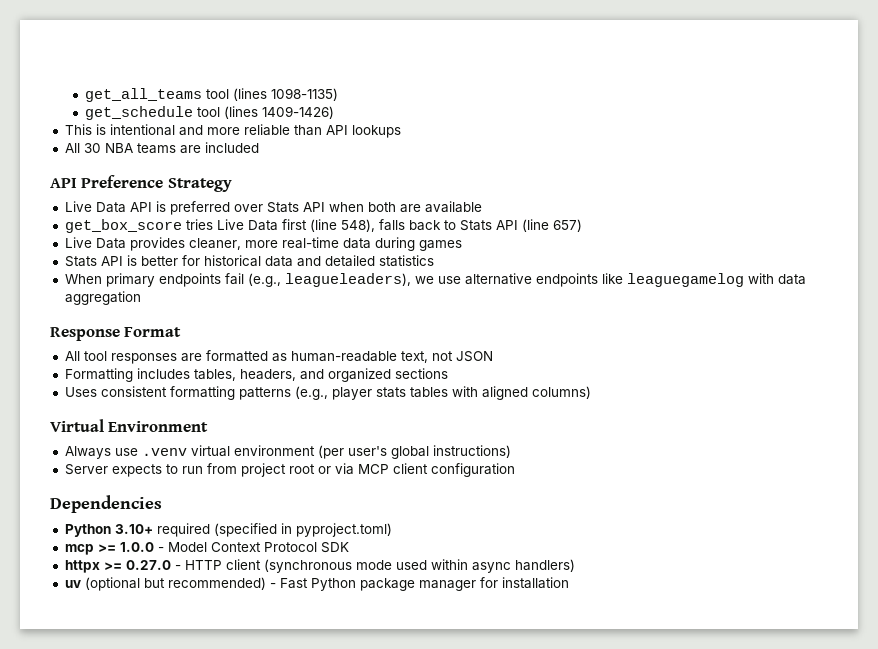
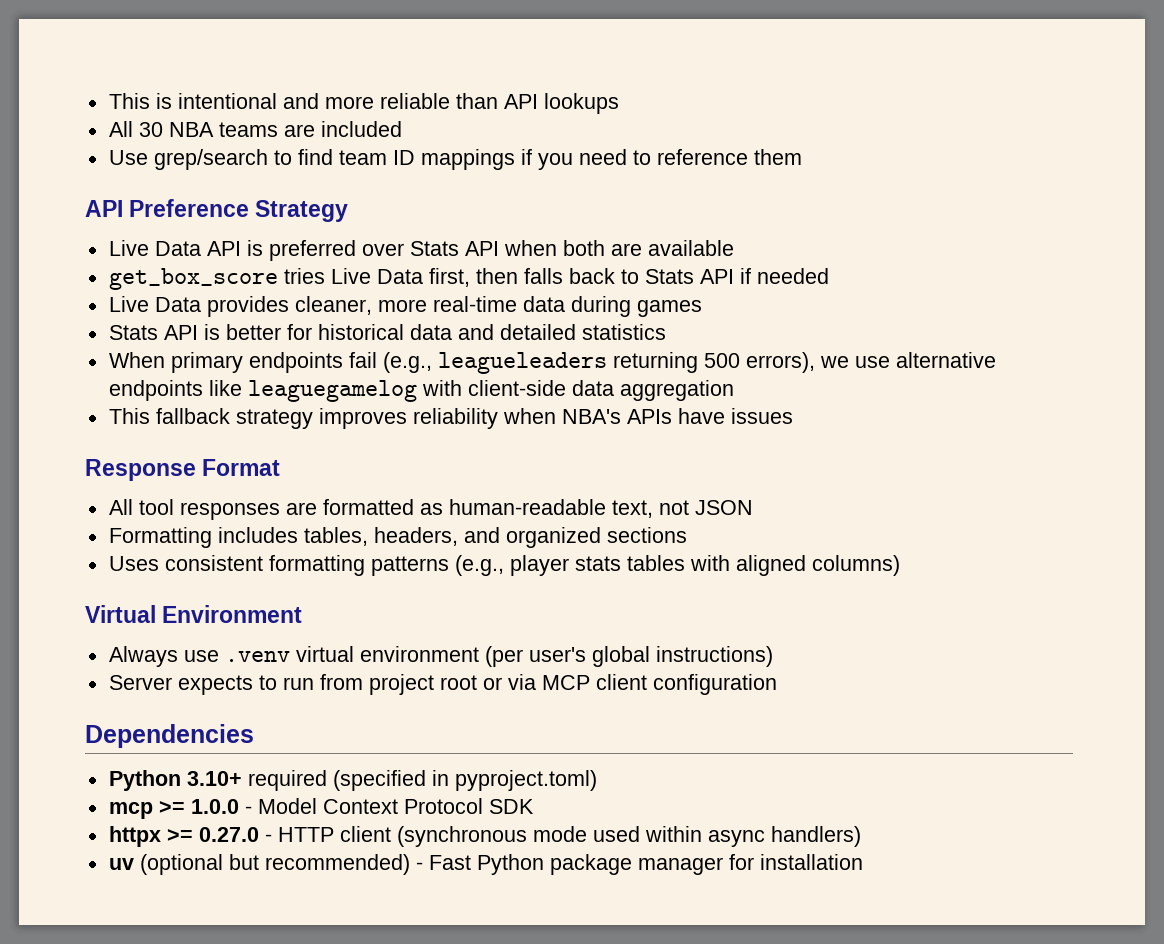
[85,88,339,102] [85,106,335,120] get_all_teams tool (lines 1098-1135) // get_schedule tool (lines 1409-1426) // -> (108, 101) none
(259, 147) none -> [108,149,802,170] // Use grep/search to find team ID mappings if you need to reference them
[281,219,375,232] first (line 548), -> [428,268,518,287] first, then
[521,219,582,232] (line 657) -> [739,268,829,284] if needed
[284,273,411,287] leagueleaders), -> [437,352,815,374] leagueleaders returning 500 errors),
(774, 278) none -> [467,380,566,396] client-side
(141, 298) none -> [108,408,793,429] // This fallback strategy improves reliability when NBA's APIs have issues

